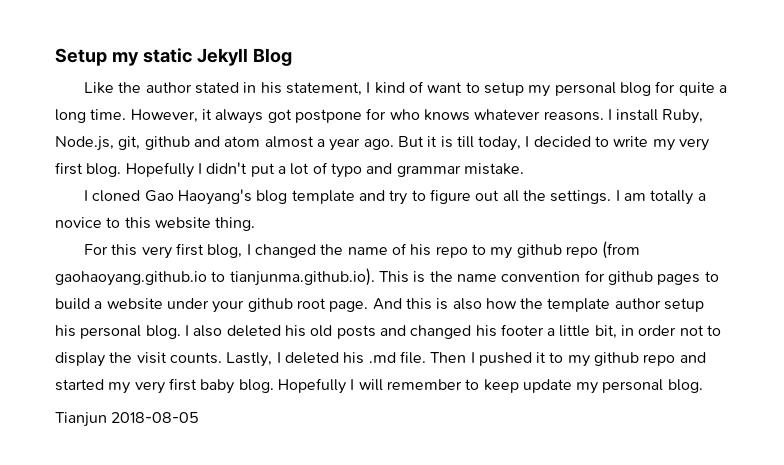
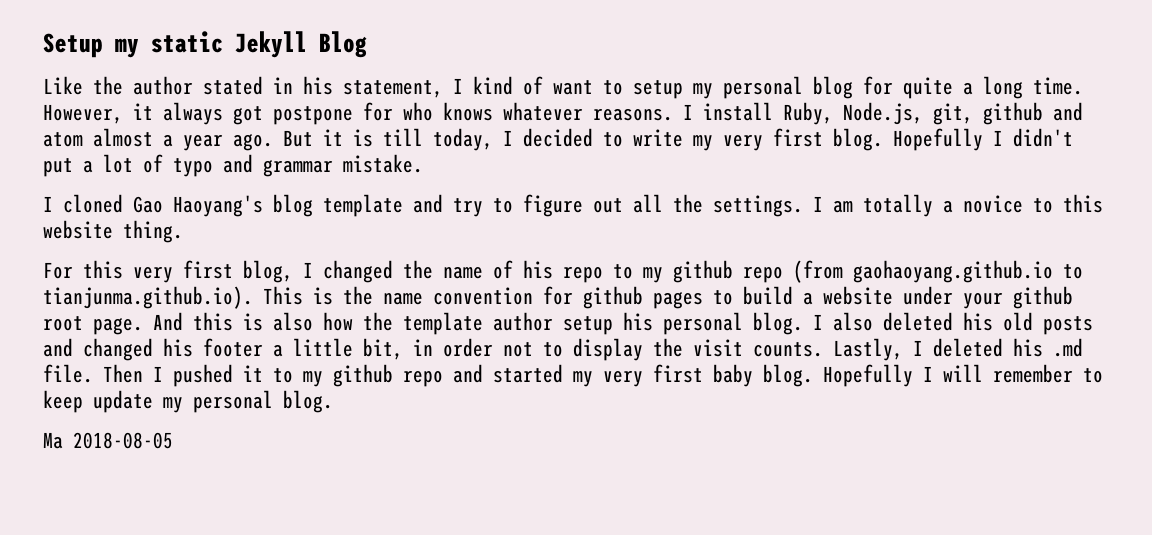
[55,412,107,427] Tianjun -> [43,432,63,449] Ma

